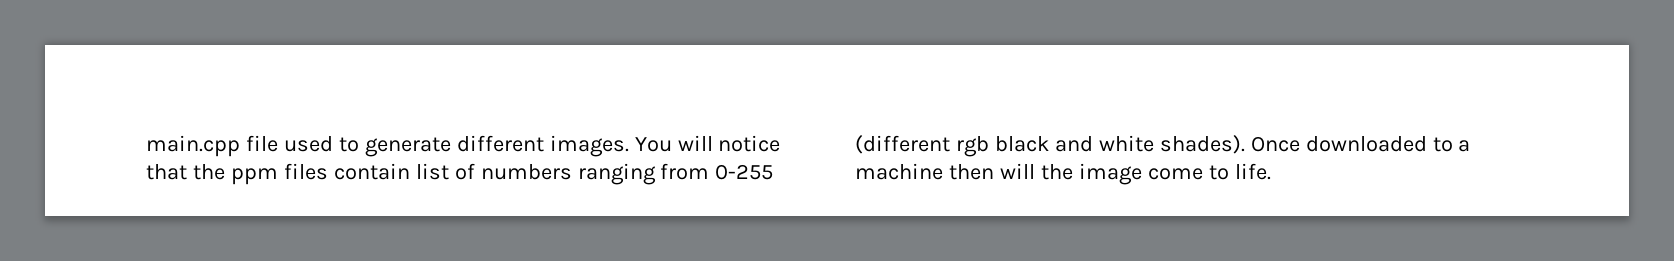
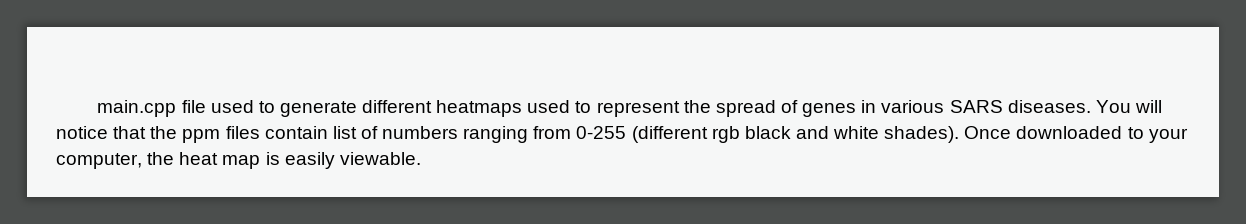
[549,135,629,157] images. -> [436,100,1091,117] heatmaps used to represent the spread of genes in various SARS diseases.
[1458,140,1471,152] [855,163,1271,185] a machine then will the image come to life. -> [1148,128,1188,143] [56,152,421,169] your computer, the heat map is easily viewable.

